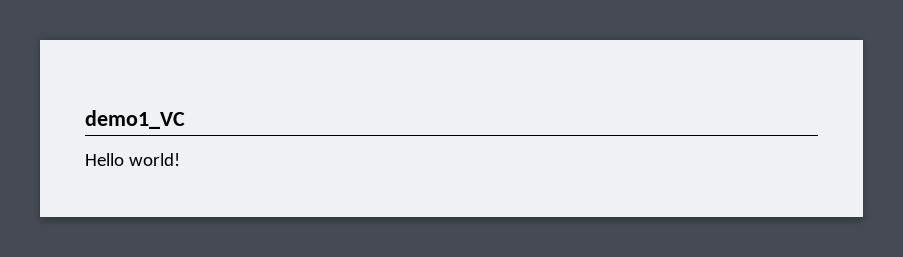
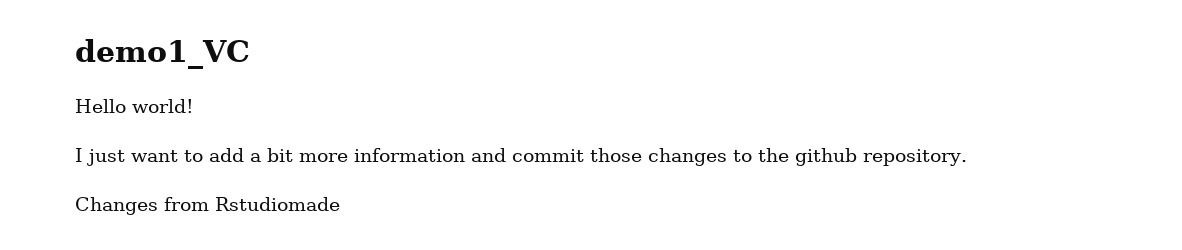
(180, 159) none -> [75,148,967,166] [75,197,340,215] // I just want to add a bit more information and commit those changes to the github repository. // Changes from Rstudiomade

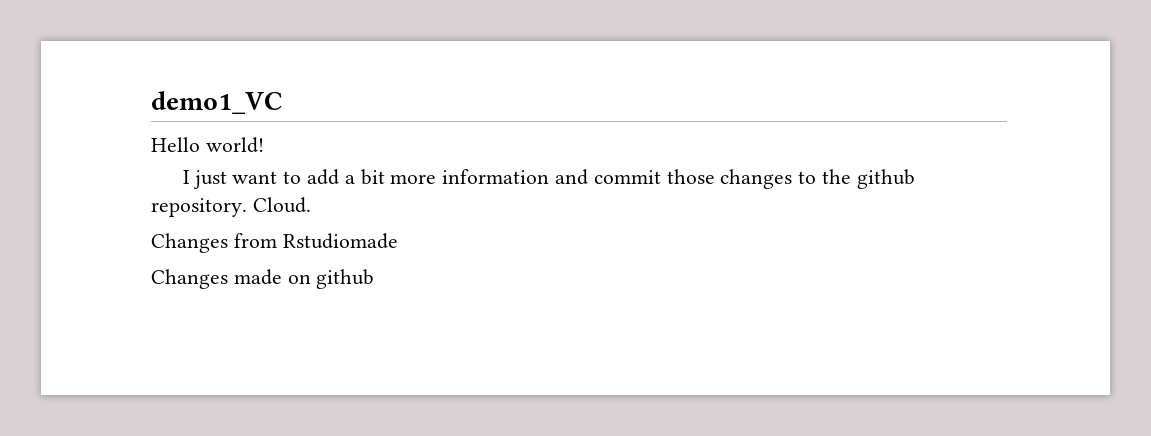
(967, 157) none -> [252,197,311,213] Cloud.
(340, 204) none -> [151,269,375,289] // Changes made on github

